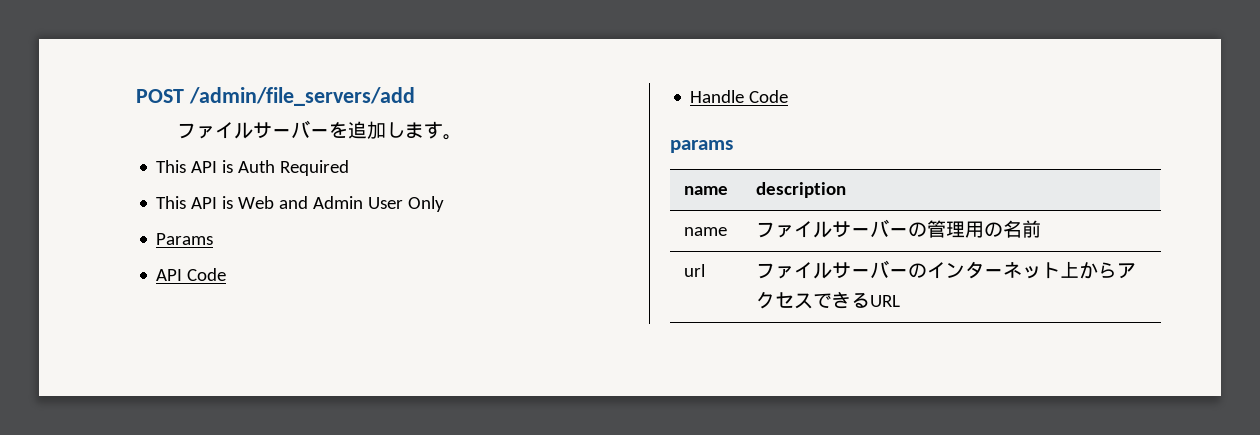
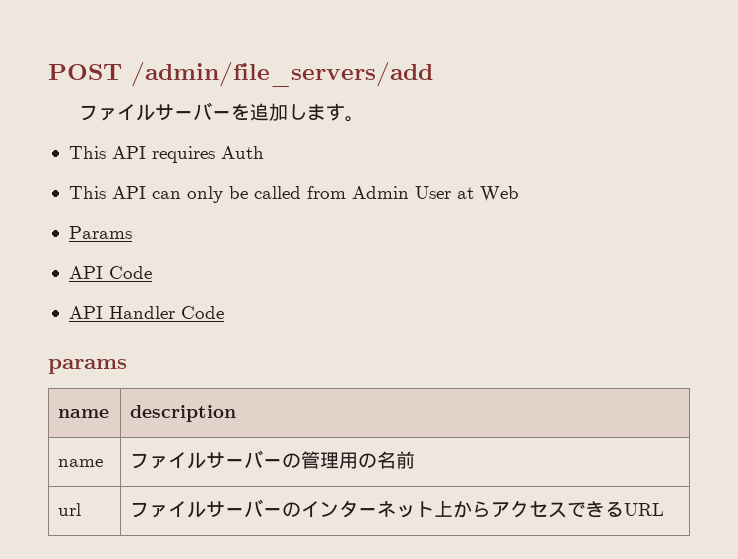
[222,160,234,173] is -> [151,146,215,163] requires
[280,160,350,176] [156,196,445,212] Required // This API is Web and Admin User Only -> [68,186,519,203] // This API can only be called from Admin User at Web
[690,90,745,103] Handle -> [68,306,175,319] API Handler

